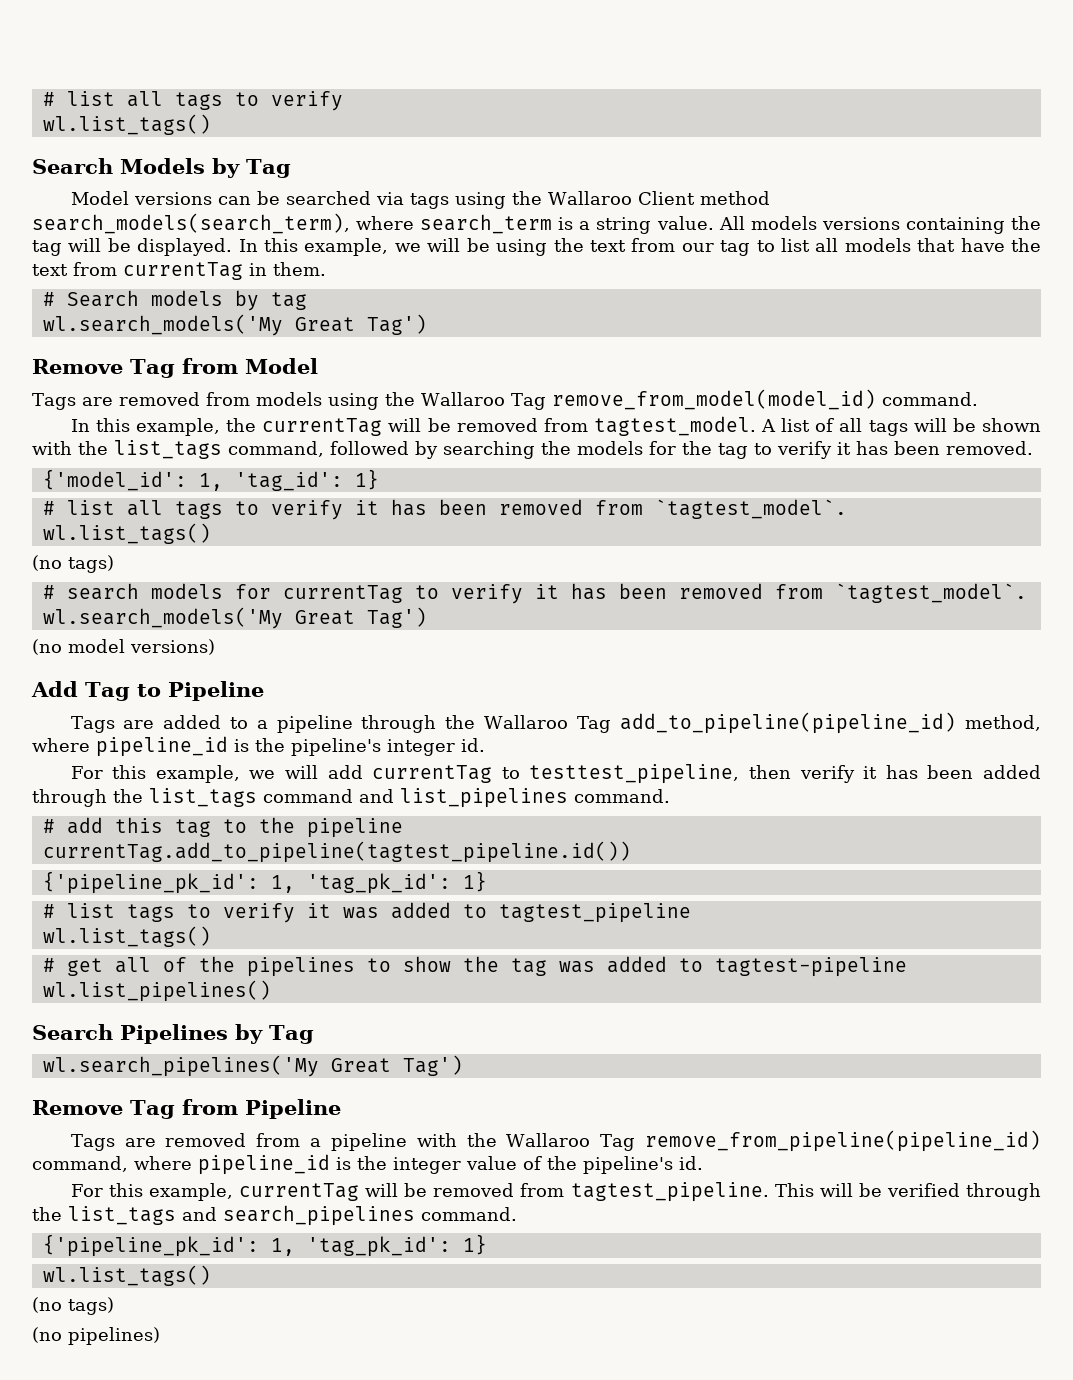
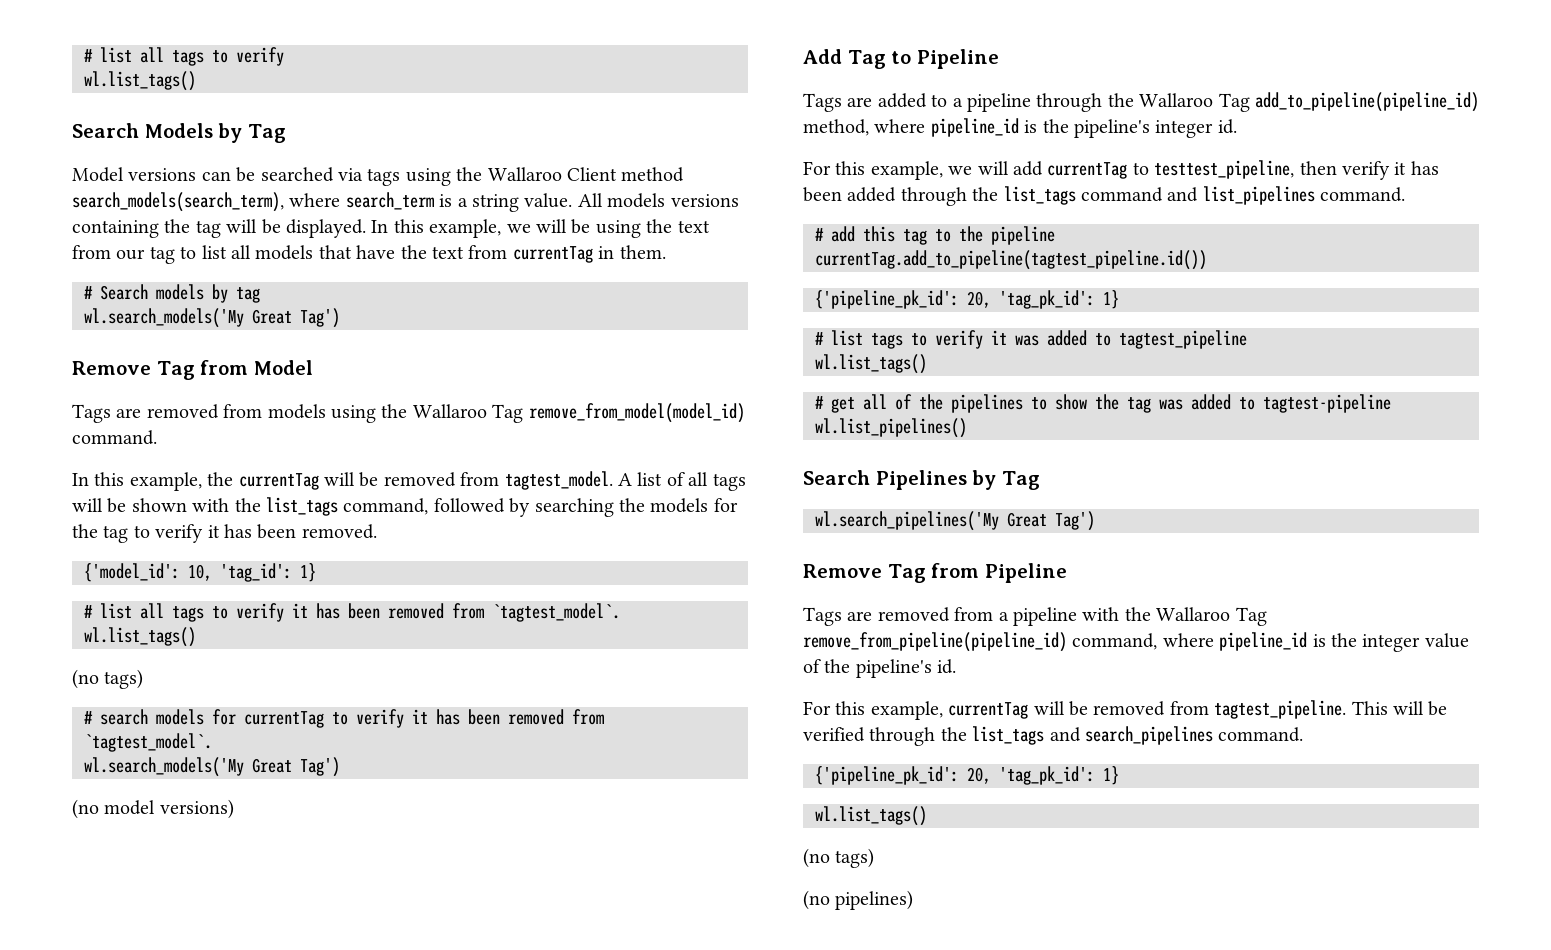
[198,473,223,491] 1, -> [188,564,212,581] 10,
[270,875,295,893] 1, -> [967,291,991,308] 20,
[270,1238,295,1256] 1, -> [967,767,991,784] 20,

